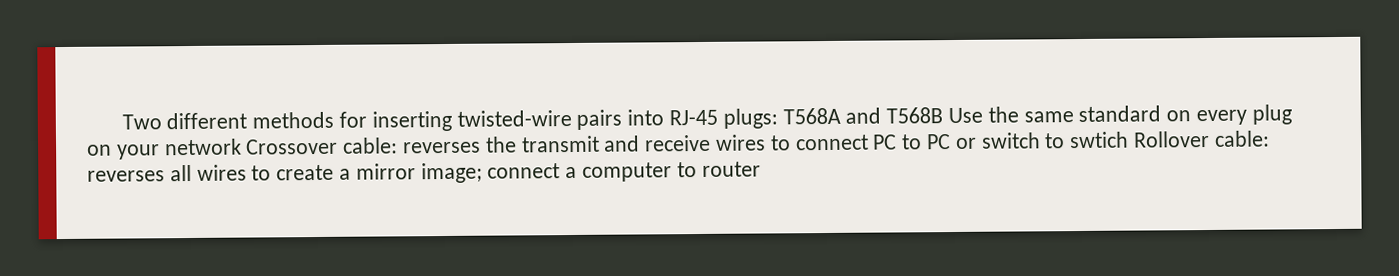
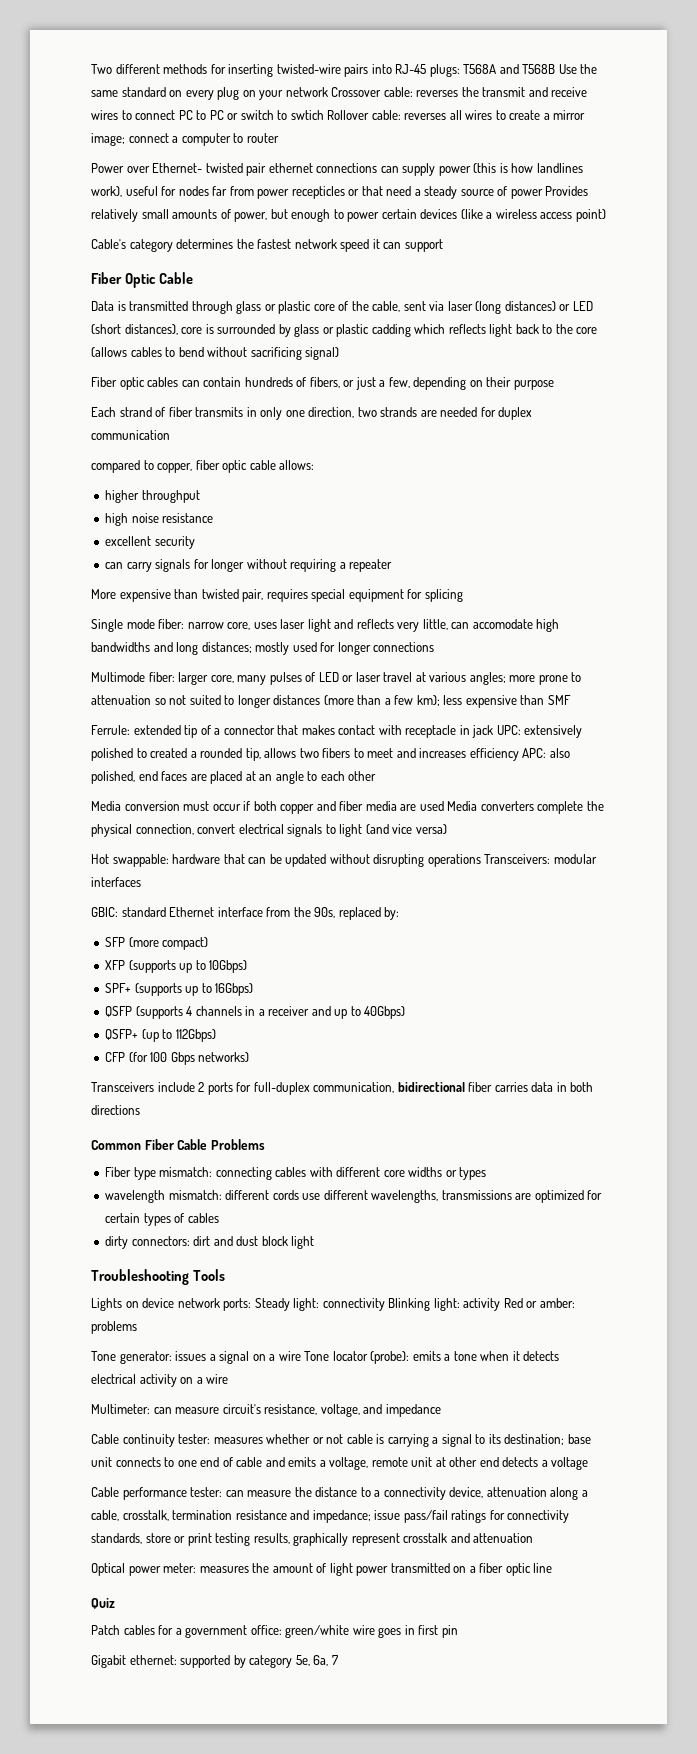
(761, 169) none -> [91,163,583,176] [91,186,589,199] [91,209,606,222] [91,239,443,252] [91,272,193,288] [91,301,593,314] [91,324,598,337] [91,347,340,360] [91,377,554,390] [91,407,533,420] [91,430,170,440] [91,460,315,473] [105,490,200,503] [105,513,214,526] [105,536,195,549] [105,559,393,572] [91,589,463,602] [91,619,560,632] [91,642,435,655] [91,672,582,685] [91,695,571,708] [91,725,583,738] [91,748,570,761] [91,771,377,784] [91,801,604,814] [91,824,447,837] [91,854,597,867] [91,877,141,887] [91,907,400,920] [105,937,209,950] [105,960,248,973] [105,983,254,996] [105,1006,406,1019] [105,1029,216,1042] [105,1052,250,1065] [91,1082,594,1095] [91,1105,140,1115] [91,1139,265,1150] [105,1167,487,1180] [105,1190,603,1203] [105,1213,219,1226] [105,1236,315,1249] [91,1269,225,1285] [91,1298,575,1311] [91,1321,137,1334] [91,1351,560,1364] [91,1374,229,1387] [91,1404,441,1417] [91,1434,591,1447] [91,1457,589,1470] [91,1487,588,1500] [91,1510,570,1523] [91,1533,534,1546] [91,1563,553,1576] [91,1598,115,1609] [91,1625,458,1638] [91,1655,338,1668] // Power over Ethernet- twisted pair ethernet connections can supply power (this is how landlines work), useful for nodes far from power recepticles or that need a steady source of power Provides relatively small amounts of power, but enough to power certain devices (like a wireless access point) // Cable's category determines the fastest network speed it can support // Fiber Optic Cable // Data is transmitted through glass or plastic core of the cable, sent via laser (long distances) or LED (short distances), core is surrounded by glass or plastic cadding which reflects light back to the core (allows cables to bend without sacrificing signal) // Fiber optic cables can contain hundreds of fibers, or just a few, depending on their purpose // Each strand of fiber transmits in only one direction, two strands are needed for duplex communication // compared to copper, fiber optic cable allows: // higher throughput // high noise resistance // excellent security // can carry signals for longer without requiring a repeater // More expensive than twisted pair, requires special equipment for splicing // Single mode fiber: narrow core, uses laser light and reflects very little, can accomodate high bandwidths and long distances; mostly used for longer connections // Multimode fiber: larger core, many pulses of LED or laser travel at various angles; more prone to attenuation so not suited to longer distances (more than a few km); less expensive than SMF // Ferrule: extended tip of a connector that makes contact with receptacle in jack UPC: extensively polished to created a rounded tip, allows two fibers to meet and increases efficiency APC: also polished, end faces are placed at an angle to each other // Media conversion must occur if both copper and fiber media are used Media converters complete the physical connection, convert electrical signals to light (and vice versa) // Hot swappable: hardware that can be updated without disrupting operations Transceivers: modular interfaces // GBIC: standard Ethernet interface from the 90s, replaced by: // SFP (more compact) // XFP (supports up to 10Gbps) // SPF+ (supports up to 16Gbps) // QSFP (supports 4 channels in a receiver and up to 40Gbps) // QSFP+ (up to 112Gbps) // CFP (for 100 Gbps networks) // Transceivers include 2 ports for full-duplex communication, bidirectional fiber carries data in both directions // Common Fiber Cable Problems // Fiber type mismatch: connecting cables with different core widths or types // wavelength mismatch: different cords use different wavelengths, transmissions are optimized for certain types of cables // dirty connectors: dirt and dust block light // Troubleshooting Tools // Lights on device network ports: Steady light: connectivity Blinking light: activity Red or amber: problems // Tone generator: issues a signal on a wire Tone locator (probe): emits a tone when it detects electrical activity on a wire // Multimeter: can measure circuit's resistance, voltage, and impedance // Cable continuity tester: measures whether or not cable is carrying a signal to its destination; base unit connects to one end of cable and emits a voltage, remote unit at other end detects a voltage // Cable performance tester: can measure the distance to a connectivity device, attenuation along a cable, crosstalk, termination resistance and impedance; issue pass/fail ratings for connectivity standards, store or print testing results, graphically represent crosstalk and attenuation // Optical power meter: measures the amount of light power transmitted on a fiber optic line // Quiz // Patch cables for a government office: green/white wire goes in first pin // Gigabit ethernet: supported by category 5e, 6a, 7

